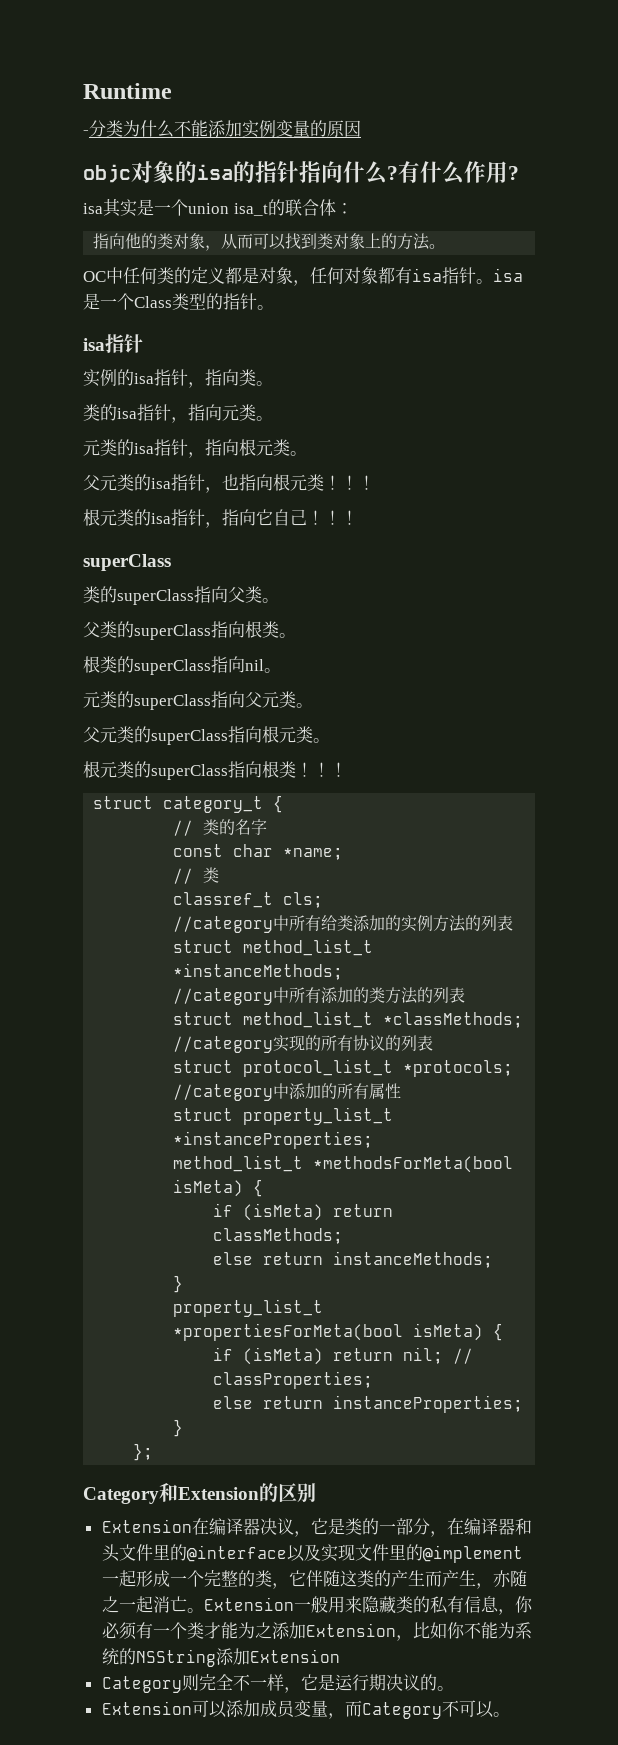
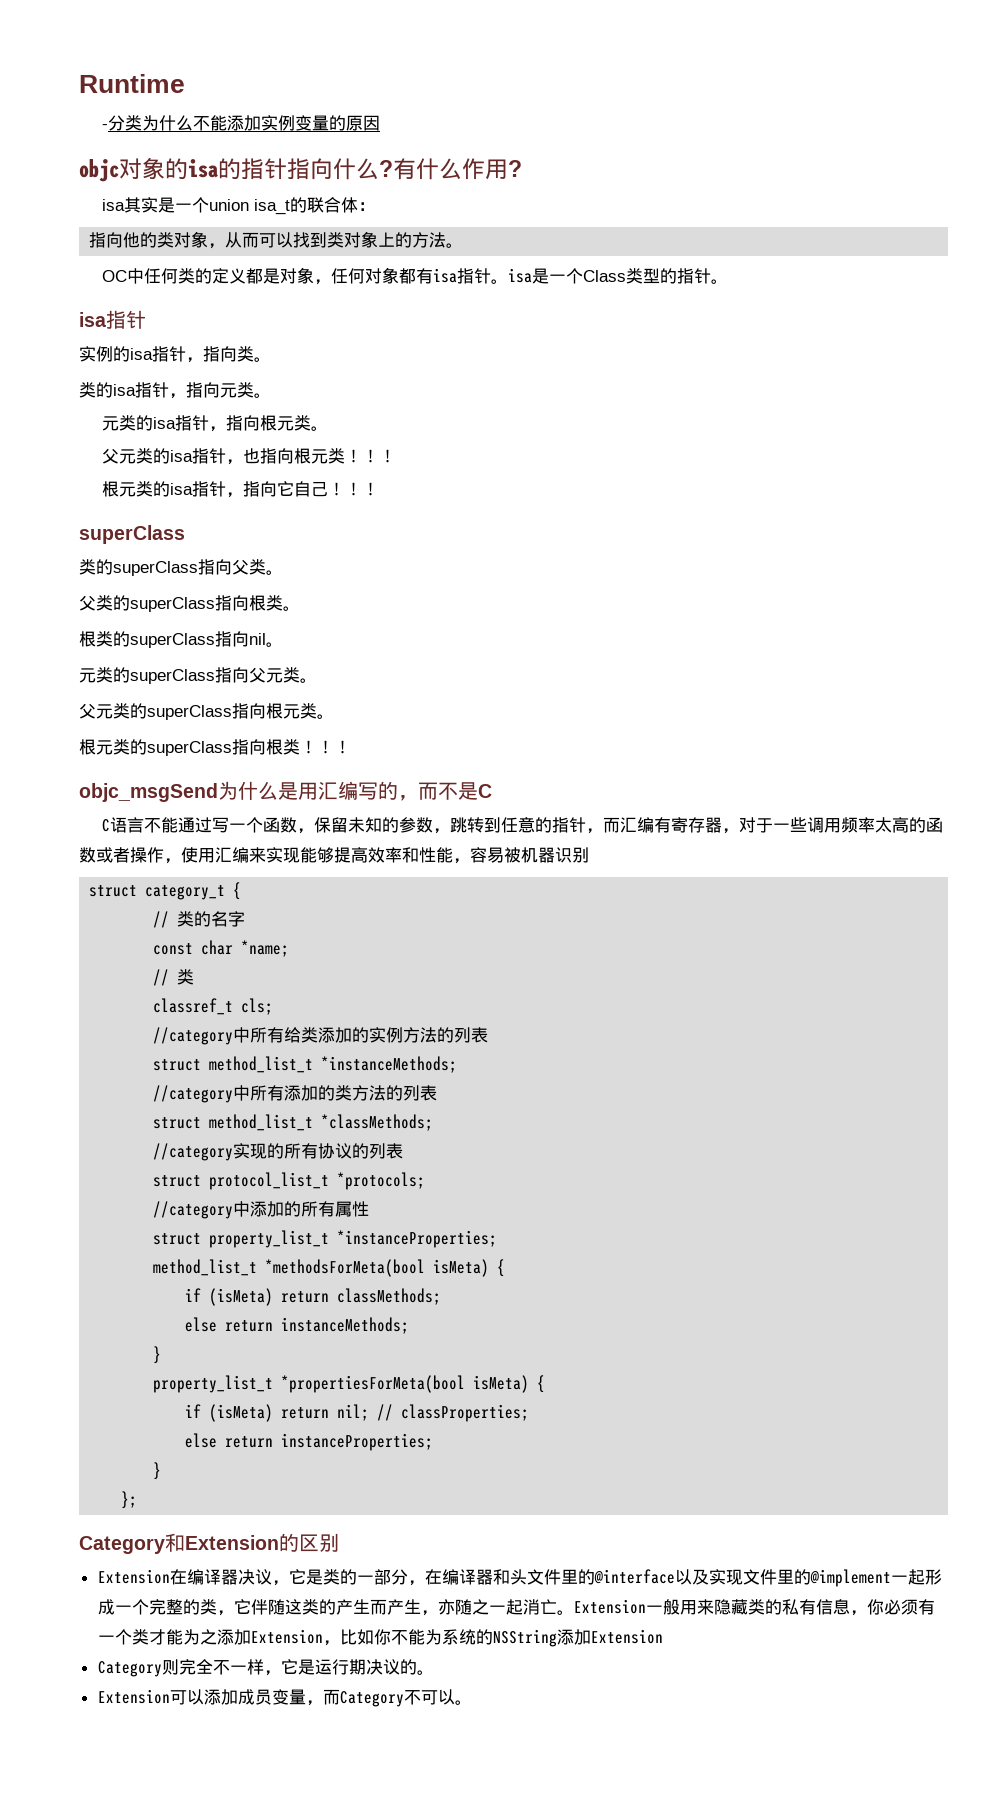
(347, 769) none -> [79,781,492,802] [101,817,943,834] [79,847,589,864] // objc_msgSend为什么是用汇编写的，而不是C // C语言不能通过写一个函数，保留未知的参数，跳转到任意的指针，而汇编有寄存器，对于一些调用频率太高的函数或者操作，使用汇编来实现能够提高效率和性能，容易被机器识别

